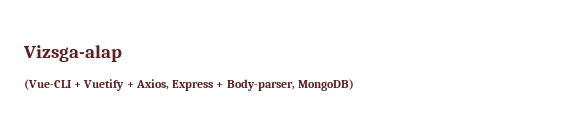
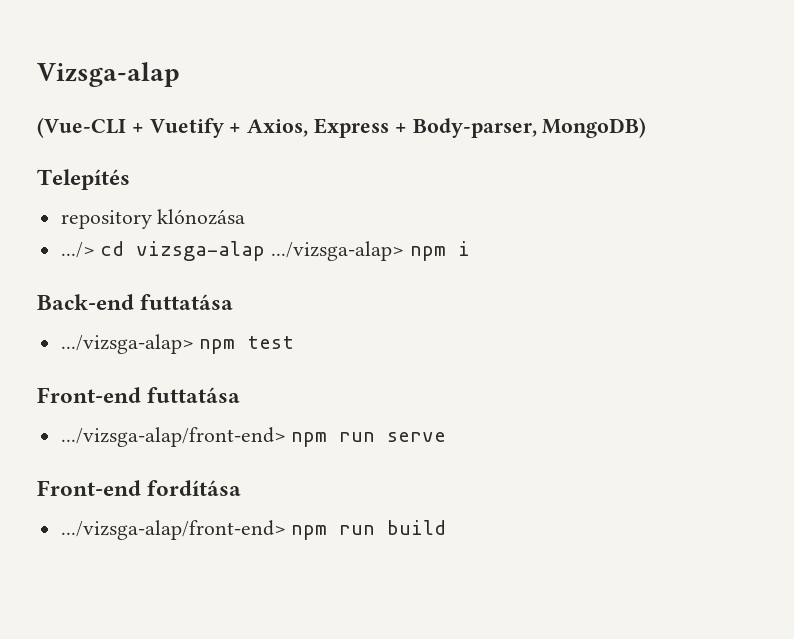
(354, 85) none -> [37,169,130,190] [60,209,246,229] [60,241,471,261] [37,294,234,310] [60,334,295,354] [37,387,241,403] [60,427,447,447] [37,480,242,496] [60,520,447,540] // Telepítés // repository klónozása // .../> cd vizsga-alap .../vizsga-alap> npm i // Back-end futtatása // .../vizsga-alap> npm test // Front-end futtatása // .../vizsga-alap/front-end> npm run serve // Front-end fordítása // .../vizsga-alap/front-end> npm run build

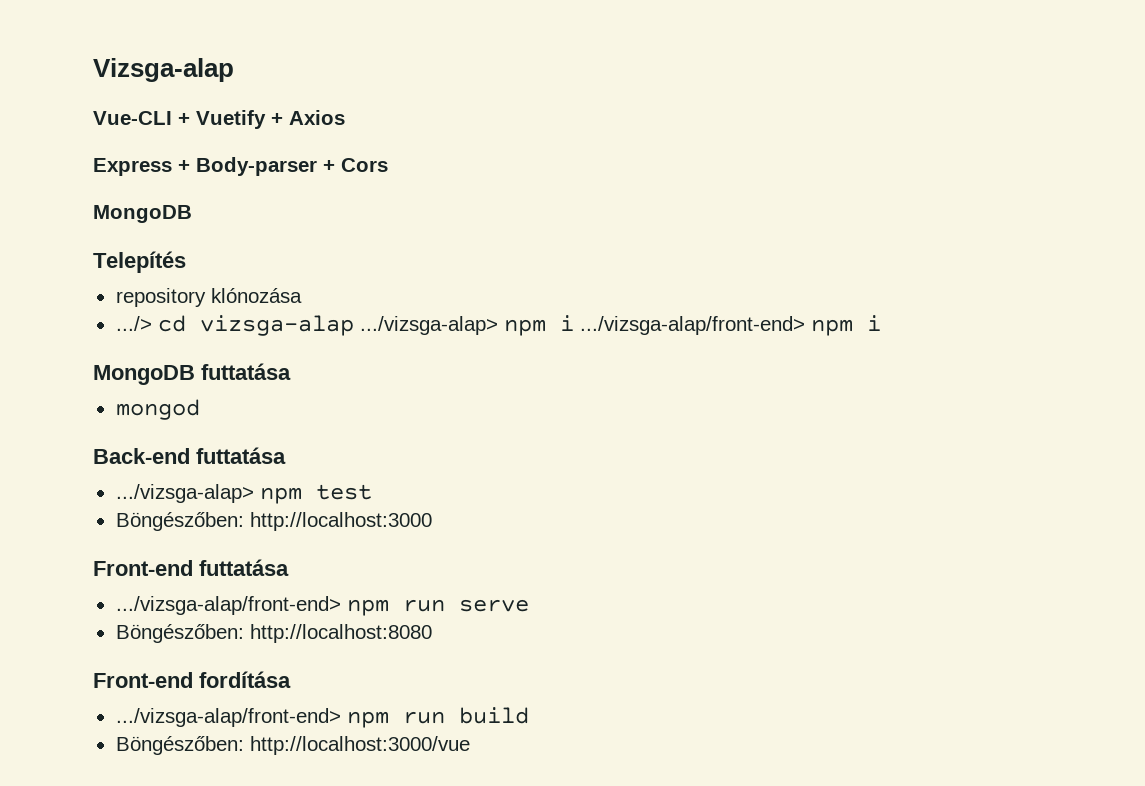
[37,117,126,138] (Vue-CLI -> [93,111,172,125] Vue-CLI
[247,119,309,137] Axios, -> [289,110,345,125] Axios //
[412,117,647,138] Body-parser, MongoDB) -> [196,157,388,176] [93,205,192,223] Body-parser + Cors // MongoDB
(471, 248) none -> [579,315,881,336] [93,363,291,385] [115,399,200,420] .../vizsga-alap/front-end> npm i // MongoDB futtatása // mongod
(295, 342) none -> [115,512,432,531] // Böngészőben: http://localhost:3000
(447, 437) none -> [115,624,432,643] // Böngészőben: http://localhost:8080
(447, 527) none -> [115,736,470,755] // Böngészőben: http://localhost:3000/vue

